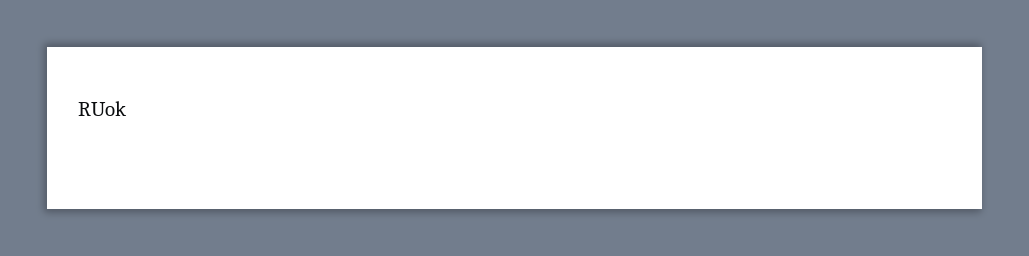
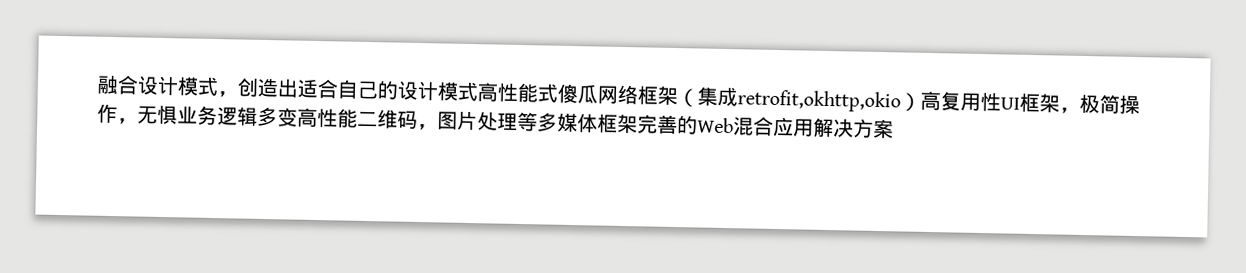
[78,101,127,116] RUok -> [97,74,1140,115] [97,103,894,139] 融合设计模式，创造出适合自己的设计模式高性能式傻瓜网络框架（集成retrofit,okhttp,okio）高复用性UI框架，极简操作，无惧业务逻辑多变高性能二维码，图片处理等多媒体框架完善的Web混合应用解决方案

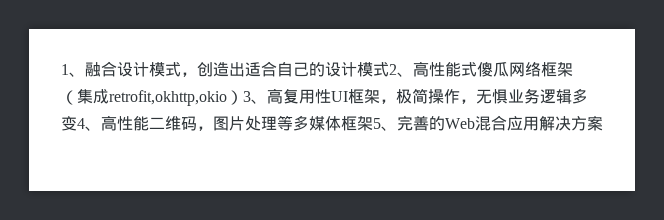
(97, 84) none -> [61,64,85,77] 1、
(479, 91) none -> [389,64,413,77] 2、
(921, 102) none -> [243,91,267,104] 3、
(298, 117) none -> [77,118,101,131] 4、
(638, 123) none -> [373,118,397,131] 5、

